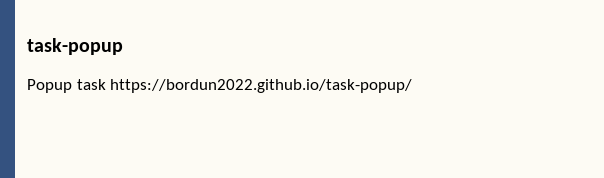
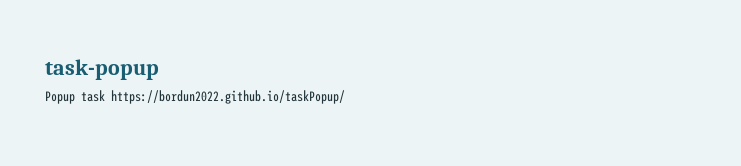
[110,79,413,93] https://bordun2022.github.io/task-popup/ -> [111,90,345,104] https://bordun2022.github.io/taskPopup/

